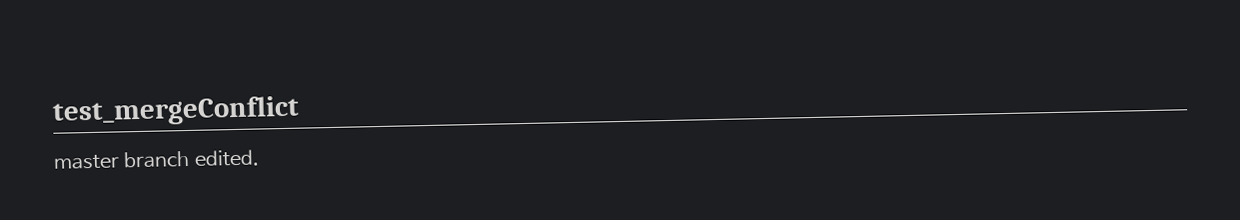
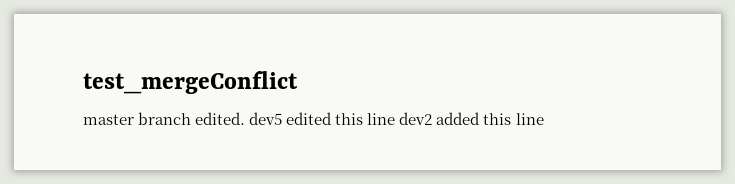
(260, 158) none -> [249,112,544,125] dev5 edited this line dev2 added this line

